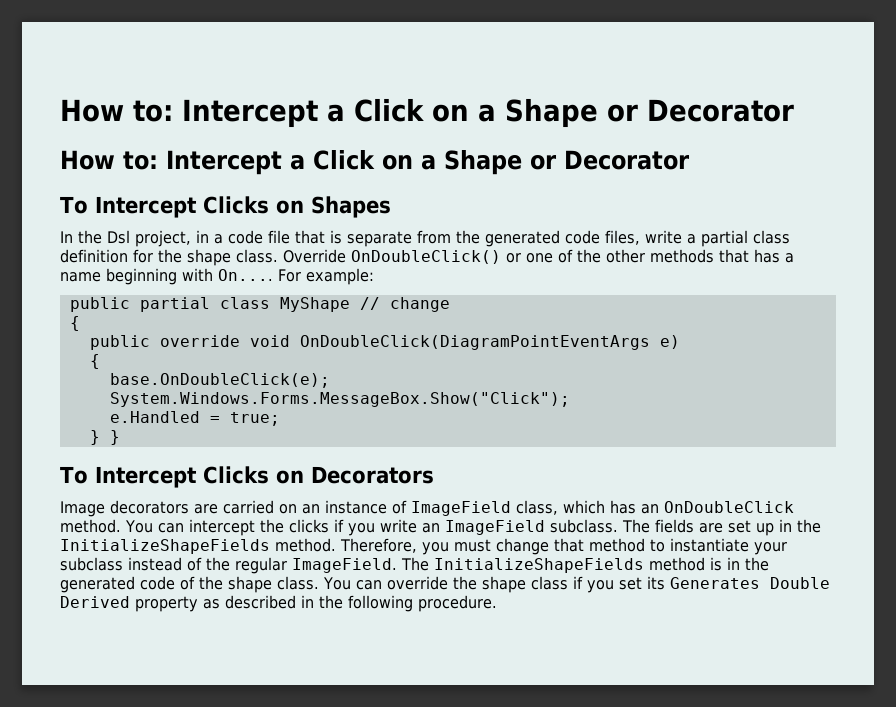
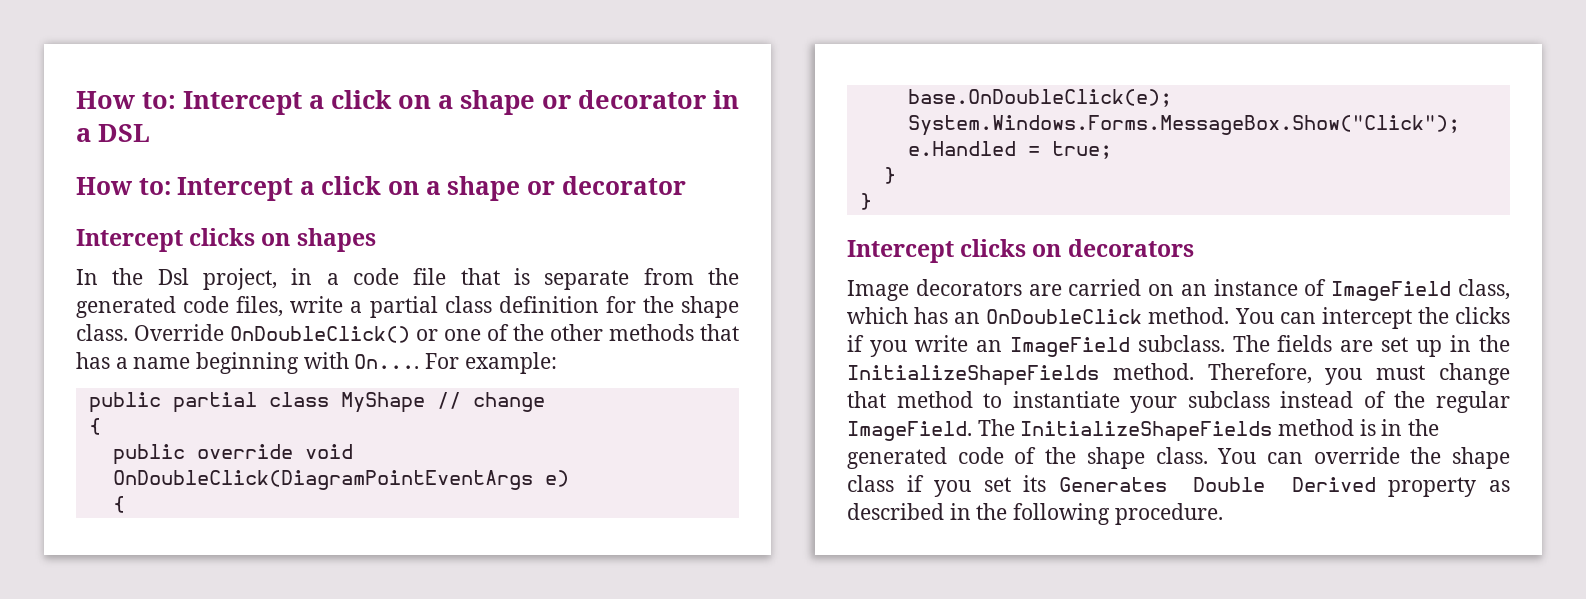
[60,98,794,128] [60,150,690,175] [60,196,391,218] How to: Intercept a Click on a Shape or Decorator // How to: Intercept a Click on a Shape or Decorator // To Intercept Clicks on Shapes -> [76,90,739,115] [76,124,150,142] [76,176,686,201] [76,228,376,252] How to: Intercept a click on a shape or decorator in a DSL // How to: Intercept a click on a shape or decorator // Intercept clicks on shapes
[109,430,120,445] [60,466,434,488] } // To Intercept Clicks on Decorators -> [859,193,872,210] [847,239,1194,263] // } // Intercept clicks on decorators

